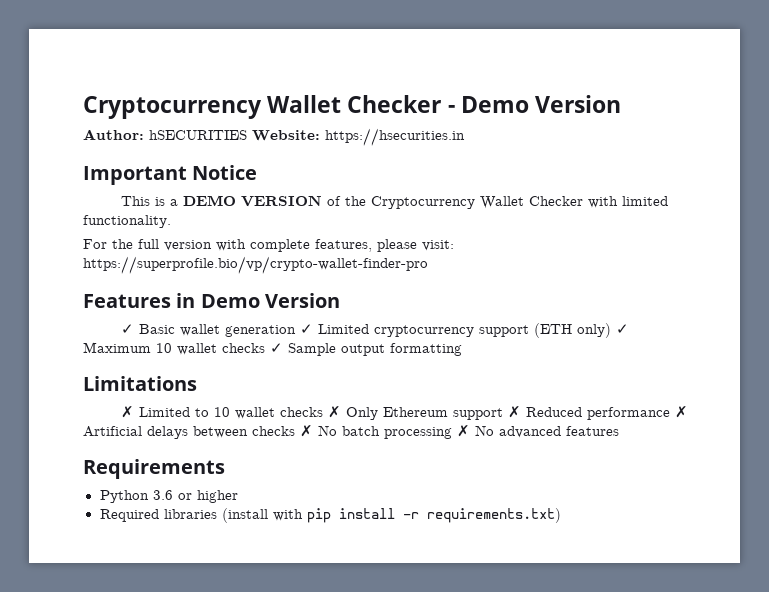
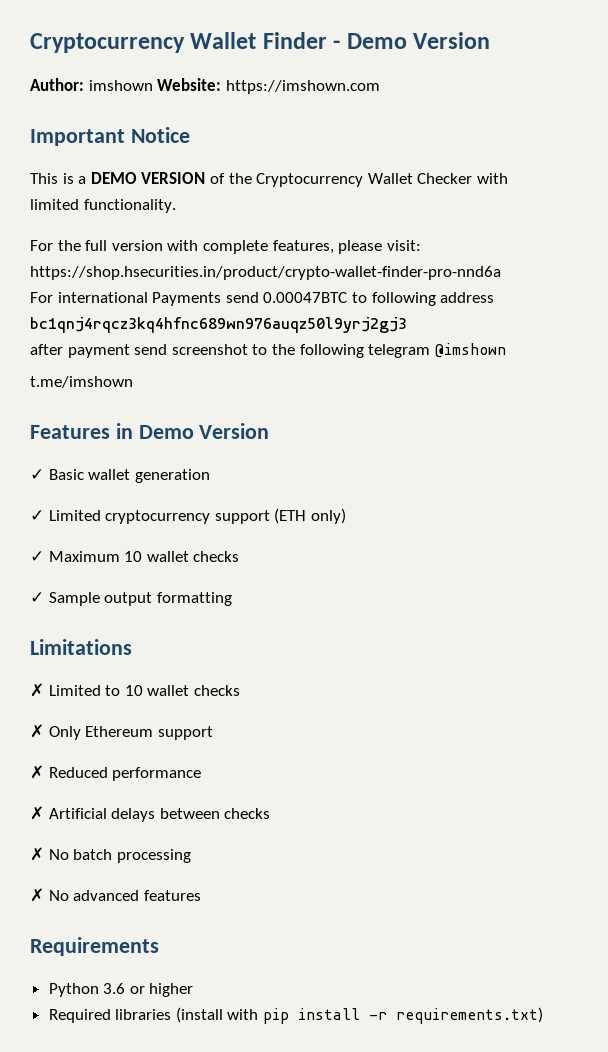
[83,95,442,119] Cryptocurrency Wallet Checker -> [30,32,327,53] Cryptocurrency Wallet Finder
[149,128,465,146] hSECURITIES Website: https://hsecurities.in -> [88,78,380,94] imshown Website: https://imshown.com
[83,256,428,274] https://superprofile.bio/vp/crypto-wallet-finder-pro -> [30,266,501,280] [30,292,495,306] [30,317,407,333] [30,343,506,358] [30,376,133,388] https://shop.hsecurities.in/product/crypto-wallet-finder-pro-nnd6a // For international Payments send 0.00047BTC to following address bc1qnj4rqcz3kq4hfnc689wn976auqz50l9yrj2gj3 // after payment send screenshot to the following telegram @imshown // t.me/imshown
(296, 331) none -> (210, 476) //
(611, 330) none -> (346, 516) //
(265, 348) none -> (240, 556) //
(323, 412) none -> (240, 690) //
(503, 414) none -> (213, 733) //
(670, 413) none -> (202, 774) //
(295, 431) none -> (271, 813) //
(452, 433) none -> (191, 856) //

